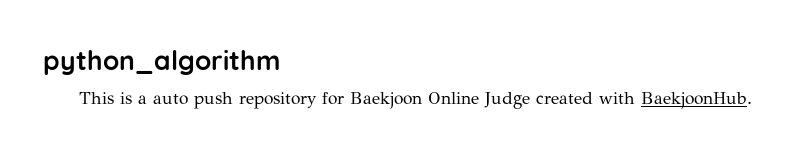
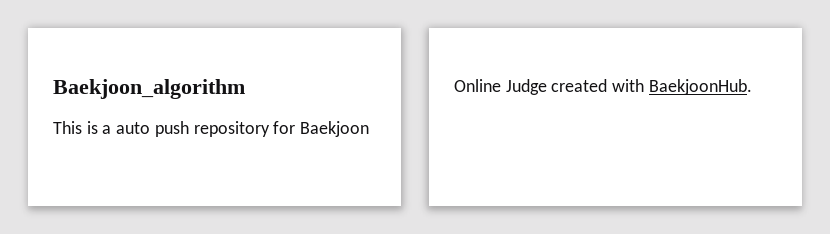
[43,49,280,75] python_algorithm -> [53,79,245,99] Baekjoon_algorithm

